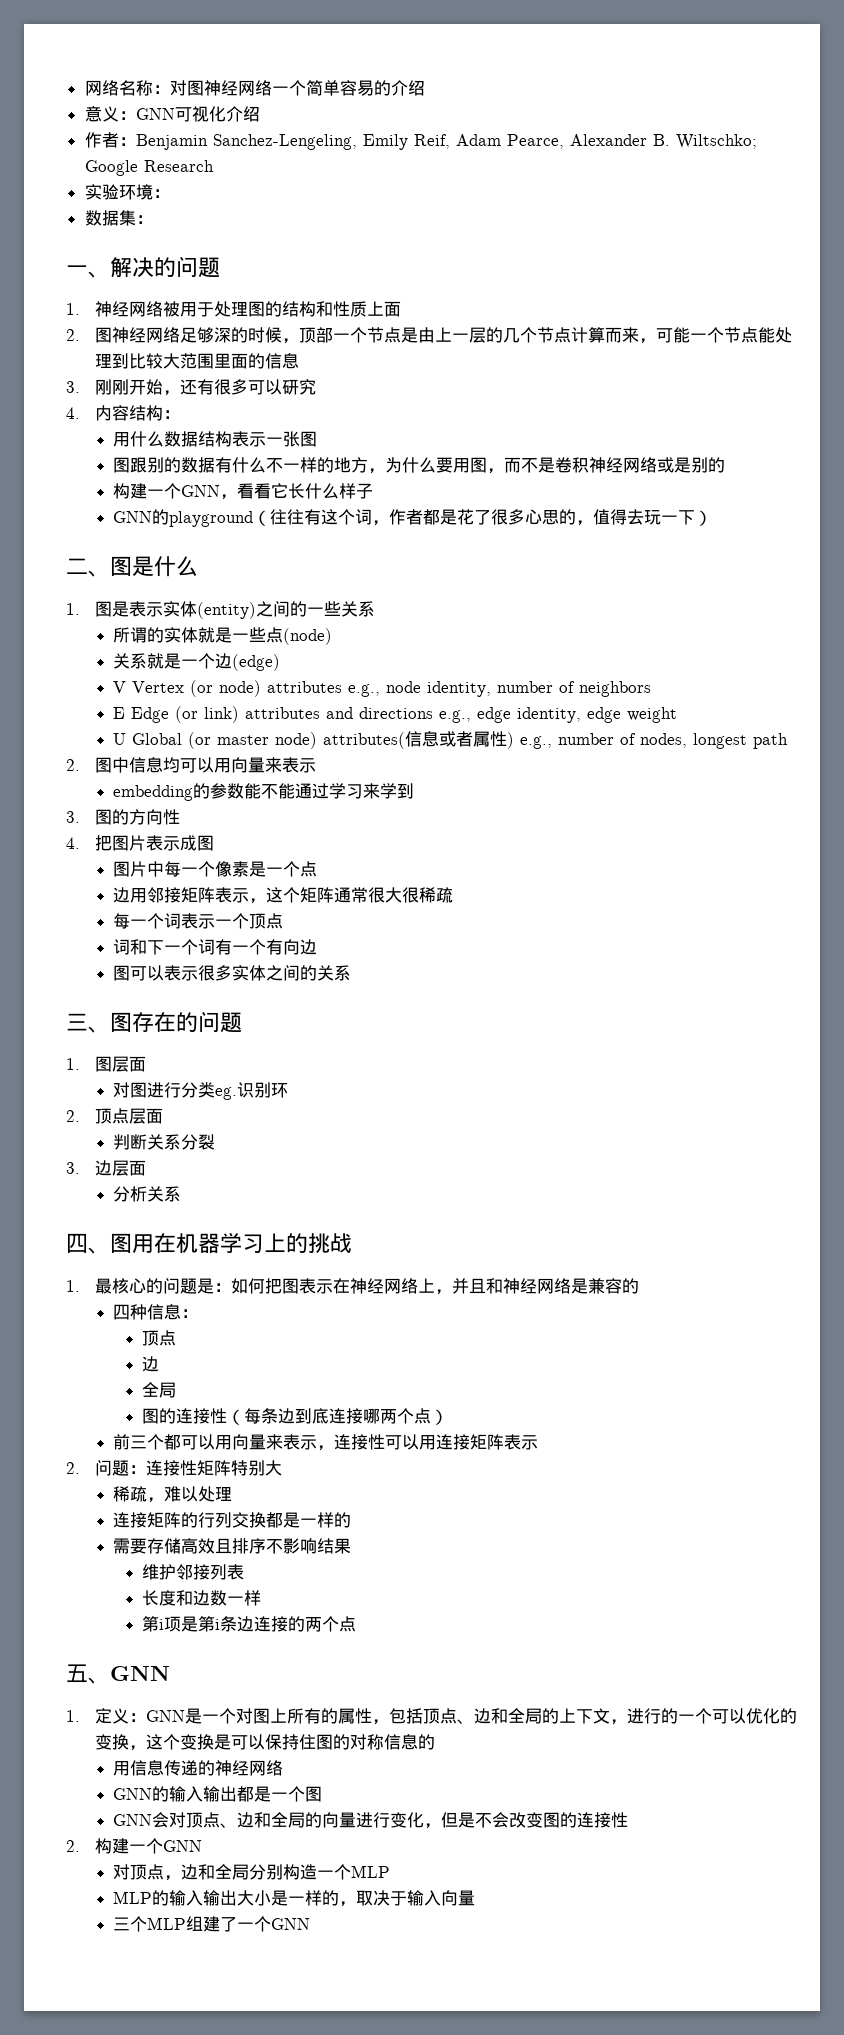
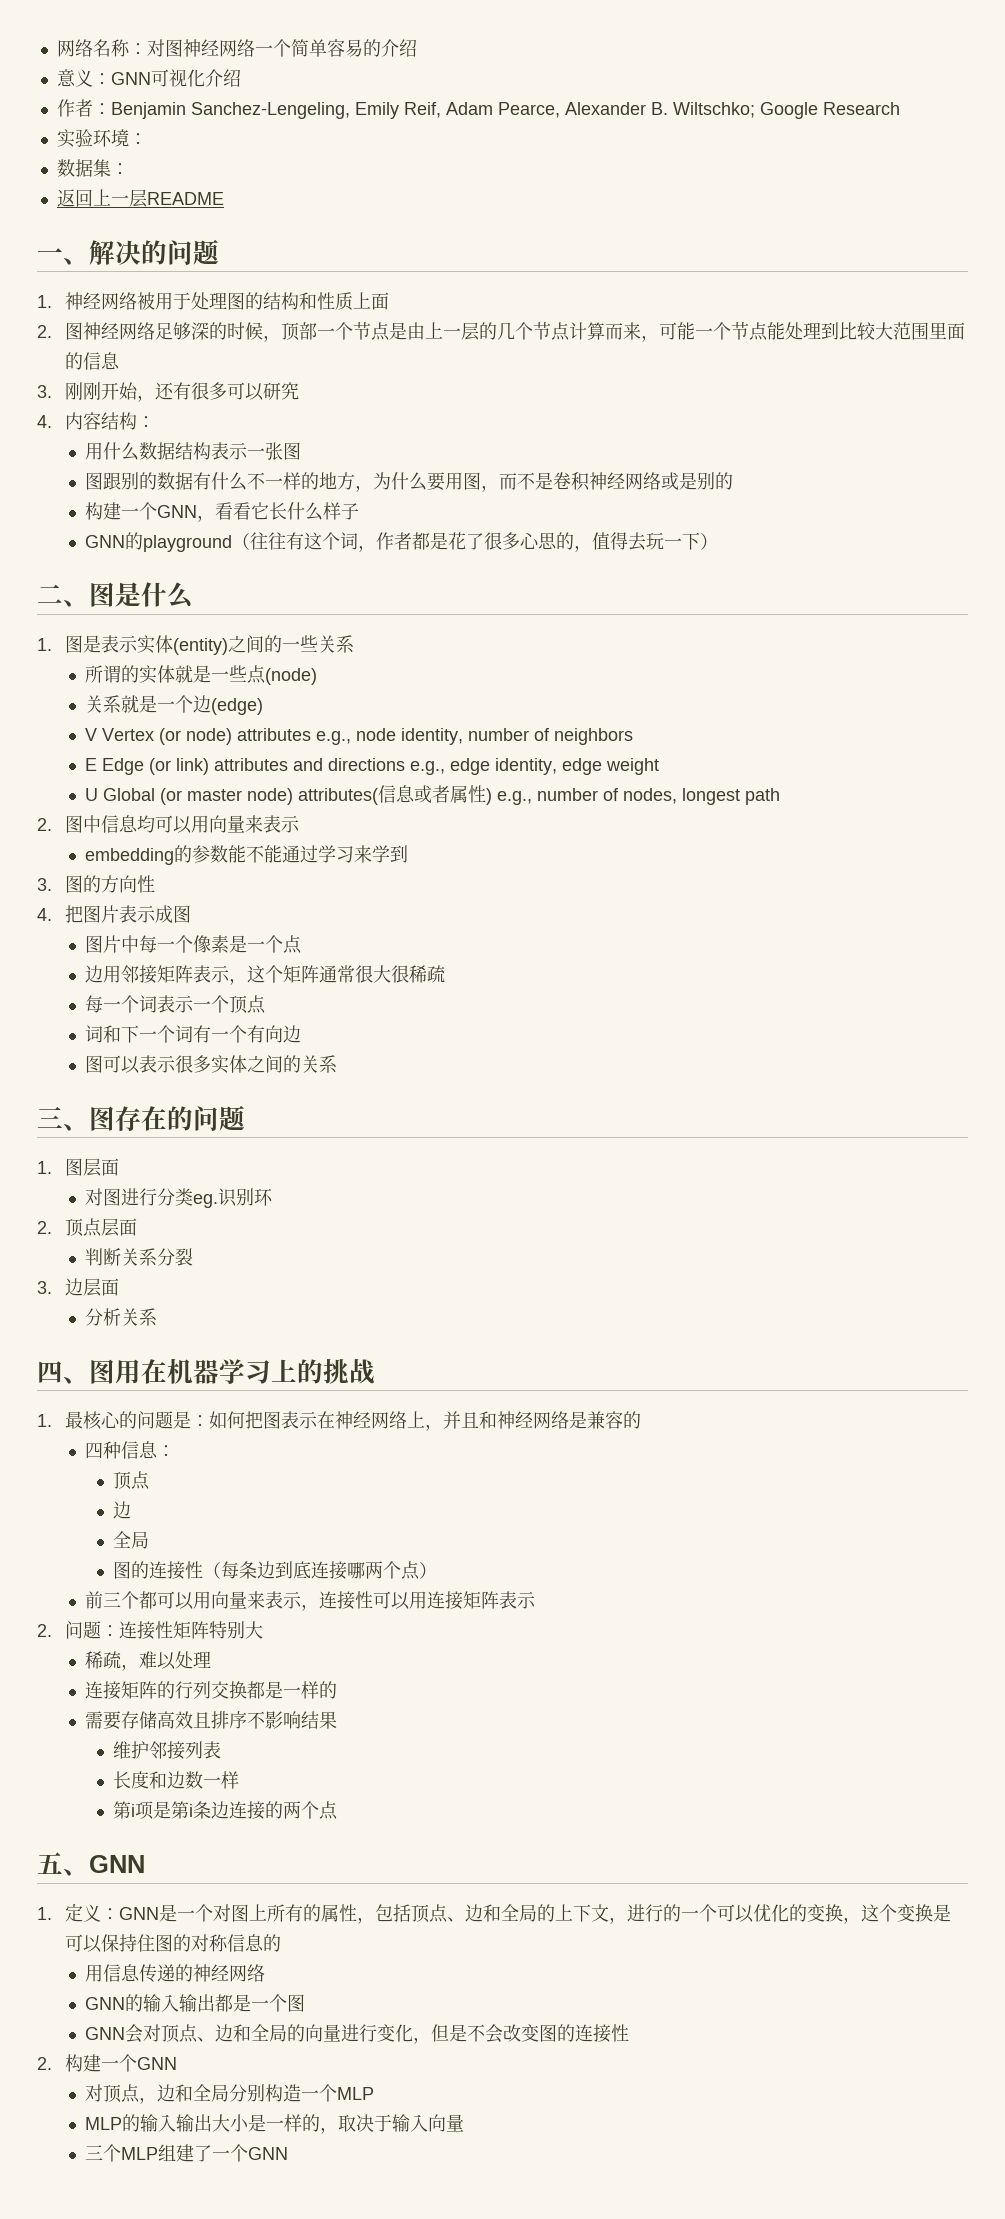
(153, 219) none -> [56,189,224,208] // 返回上一层README

